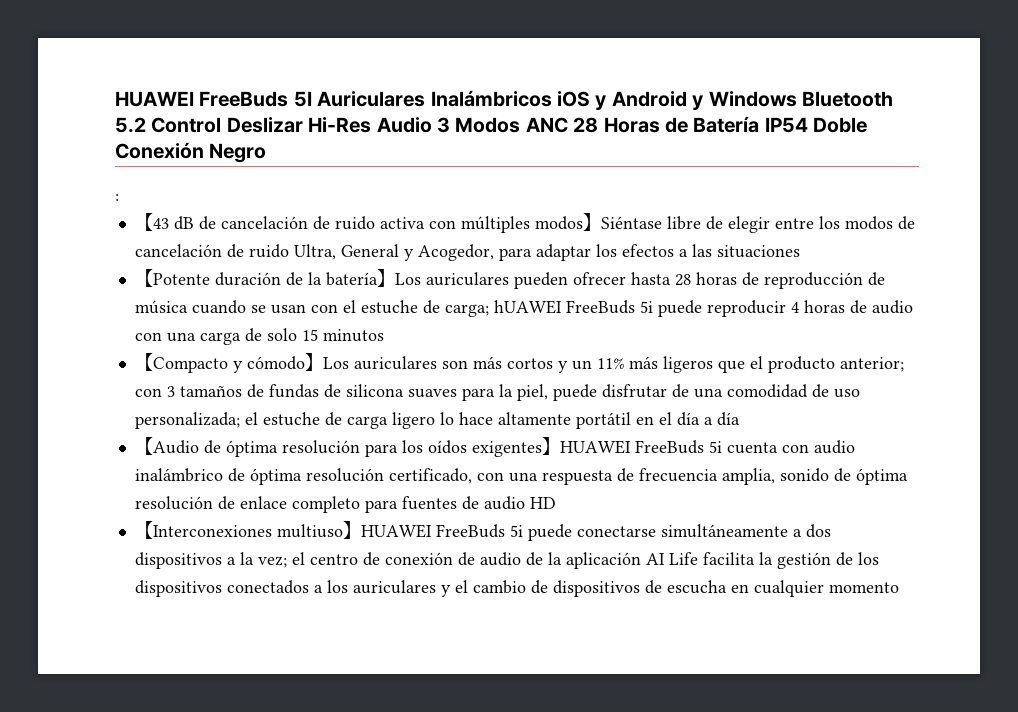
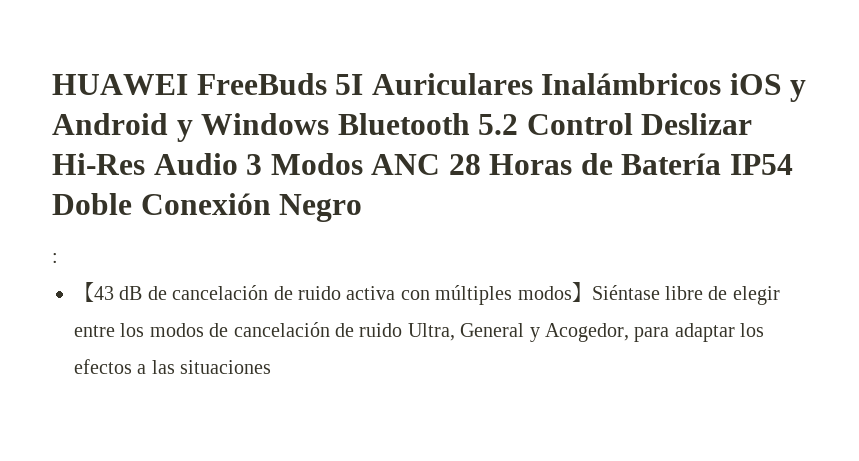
[134,269,885,289] [134,300,913,317] [134,328,384,345] [134,353,904,373] [134,384,860,401] [134,412,740,429] [134,437,855,457] [134,468,908,485] [134,496,556,513] [134,521,831,541] [134,552,879,569] [134,580,899,597] // 【Potente duración de la batería】Los auriculares pueden ofrecer hasta 28 horas de reproducción de música cuando se usan con el estuche de carga; hUAWEI FreeBuds 5i puede reproducir 4 horas de audio con una carga de solo 15 minutos // 【Compacto y cómodo】Los auriculares son más cortos y un 11% más ligeros que el producto anterior; con 3 tamaños de fundas de silicona suaves para la piel, puede disfrutar de una comodidad de uso personalizada; el estuche de carga ligero lo hace altamente portátil en el día a día // 【Audio de óptima resolución para los oídos exigentes】HUAWEI FreeBuds 5i cuenta con audio inalámbrico de óptima resolución certificado, con una respuesta de frecuencia amplia, sonido de óptima resolución de enlace completo para fuentes de audio HD // 【Interconexiones multiuso】HUAWEI FreeBuds 5i puede conectarse simultáneamente a dos dispositivos a la vez; el centro de conexión de audio de la aplicación AI Life facilita la gestión de los dispositivos conectados a los auriculares y el cambio de dispositivos de escucha en cualquier momento -> (272, 367) none

